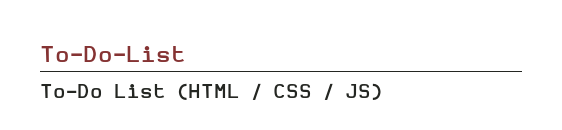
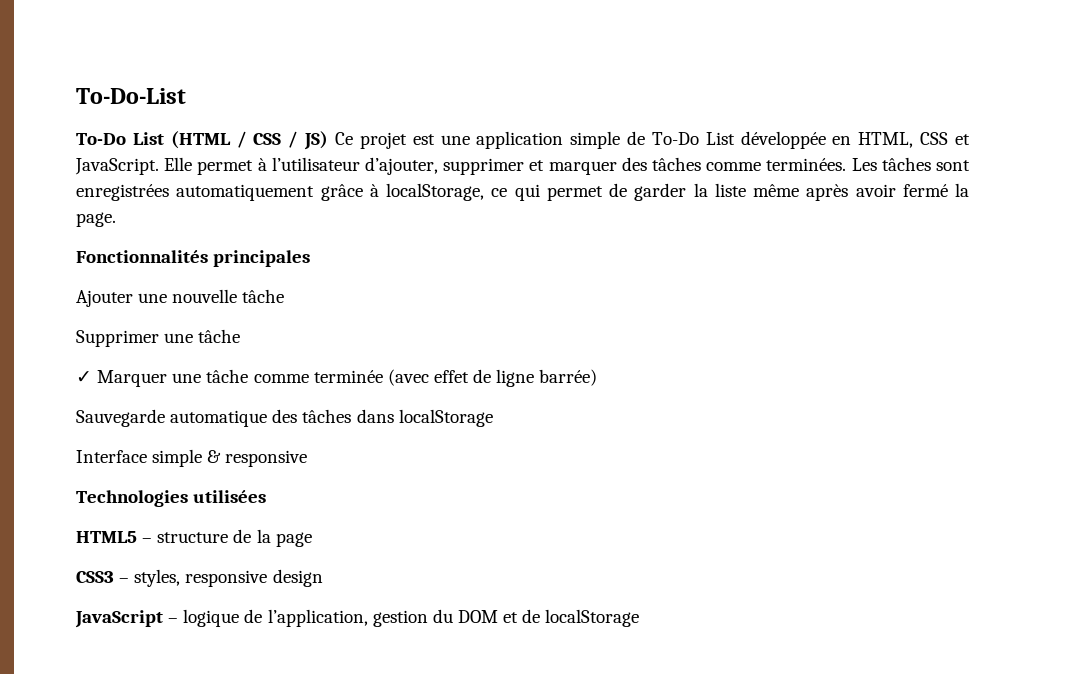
(382, 91) none -> [334,131,971,149] [75,157,971,175] [76,183,969,201] [76,212,116,227] [76,250,311,267] [76,289,285,307] [76,329,241,347] [76,369,598,387] [76,409,493,427] [76,449,308,467] [76,490,267,507] [76,529,312,547] [76,569,323,587] [75,609,640,628] Ce projet est une application simple de To-Do List développée en HTML, CSS et JavaScript. Elle permet à l’utilisateur d’ajouter, supprimer et marquer des tâches comme terminées. Les tâches sont enregistrées automatiquement grâce à localStorage, ce qui permet de garder la liste même après avoir fermé la page. // Fonctionnalités principales // Ajouter une nouvelle tâche // Supprimer une tâche // ✓ Marquer une tâche comme terminée (avec effet de ligne barrée) // Sauvegarde automatique des tâches dans localStorage // Interface simple & responsive // Technologies utilisées // HTML5 – structure de la page // CSS3 – styles, responsive design // JavaScript – logique de l’application, gestion du DOM et de localStorage

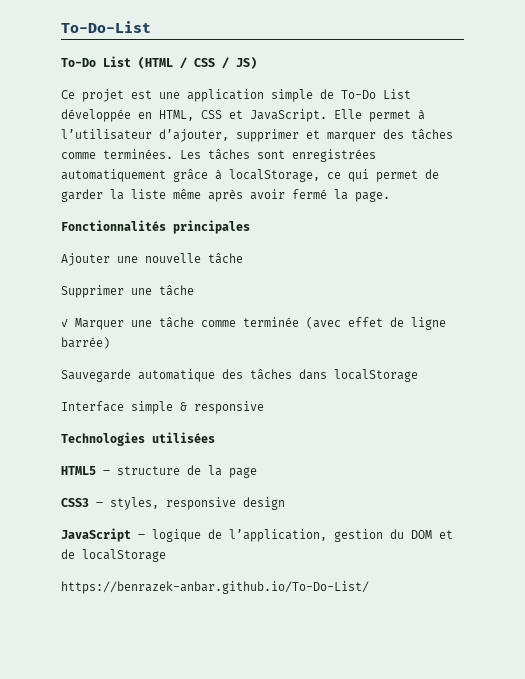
(329, 140) none -> (257, 62) //
(640, 618) none -> [61,581,369,594] // https://benrazek-anbar.github.io/To-Do-List/

